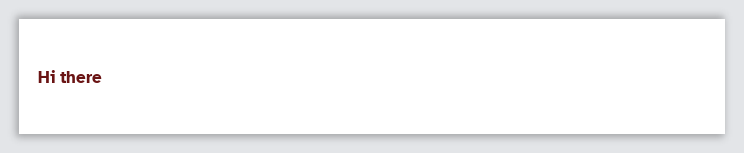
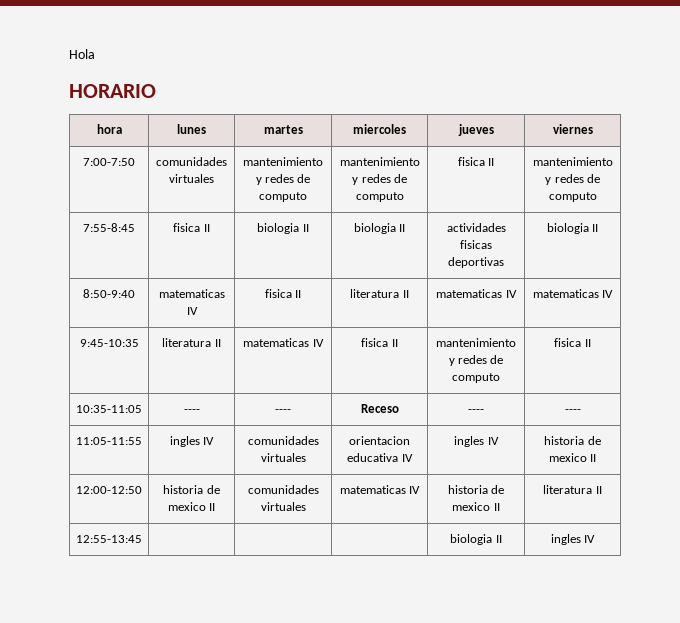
[38,70,102,83] Hi there -> [69,49,95,59] [69,84,156,98] [96,124,122,134] [177,124,206,134] [263,125,303,134] [353,124,406,134] [457,124,494,136] [552,124,593,134] [83,158,135,166] [156,157,227,166] [169,174,214,183] [243,157,323,166] [255,174,311,185] [259,192,307,202] [339,157,420,166] [352,174,407,185] [355,192,404,202] [457,157,495,166] [532,157,613,166] [545,174,600,185] [548,192,597,202] [83,223,135,232] [173,223,210,232] [257,223,309,234] [353,223,406,234] [446,223,506,232] [460,240,492,249] [448,257,504,268] [546,223,599,234] [83,289,135,298] [158,289,225,298] [186,307,198,315] [264,289,302,298] [350,289,409,298] [436,289,517,298] [532,289,614,298] [79,339,139,347] [162,338,221,347] [243,338,324,347] [361,338,398,347] [436,338,516,347] [448,355,504,366] [452,373,500,383] [554,338,591,347] [76,405,142,413] [183,409,200,413] [275,409,291,413] [360,404,399,413] [468,409,484,413] [564,409,581,413] [76,437,142,445] [169,436,215,447] [247,436,319,445] [260,453,306,462] [349,436,410,445] [347,453,413,462] [454,436,499,447] [544,436,601,445] [548,453,597,462] [76,486,142,494] [163,485,220,494] [167,502,216,511] [247,485,319,494] [260,502,306,511] [339,485,421,494] [447,485,505,494] [452,502,500,511] [543,485,602,494] [76,535,142,543] [450,534,502,545] [550,534,596,545] Hola // HORARIO // hora | lunes | martes | miercoles | jueves | viernes // 7:00-7:50 | comunidades virtuales | mantenimiento y redes de computo | mantenimiento y redes de computo | fisica II | mantenimiento y redes de computo // 7:55-8:45 | fisica II | biologia II | biologia II | actividades fisicas deportivas | biologia II // 8:50-9:40 | matematicas IV | fisica II | literatura II | matematicas IV | matematicas IV // 9:45-10:35 | literatura II | matematicas IV | fisica II | mantenimiento y redes de computo | fisica II // 10:35-11:05 | ---- | ---- | Receso | ---- | ---- // 11:05-11:55 | ingles IV | comunidades virtuales | orientacion educativa IV | ingles IV | historia de mexico II // 12:00-12:50 | historia de mexico II | comunidades virtuales | matematicas IV | historia de mexico II | literatura II // 12:55-13:45 | | | | biologia II | ingles IV

